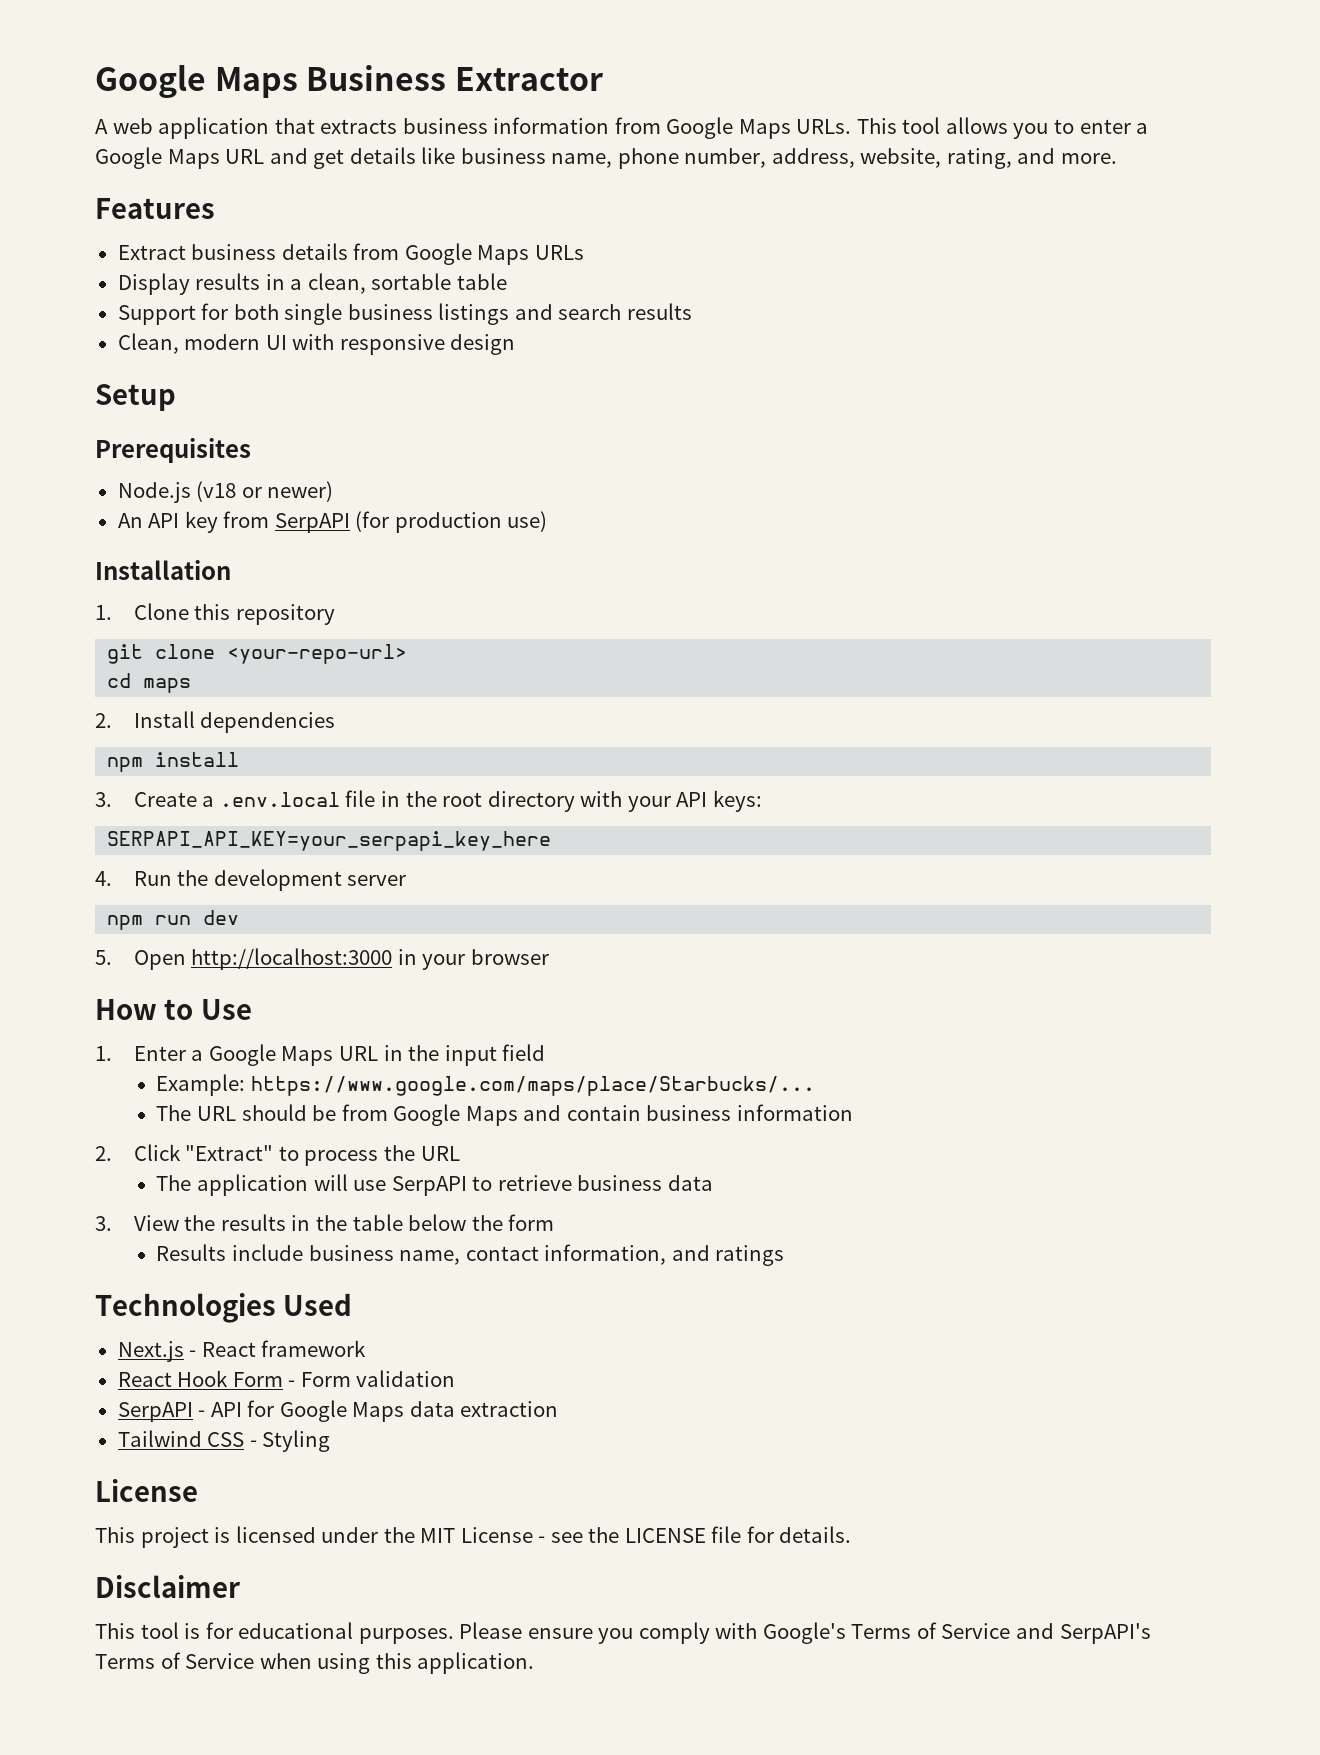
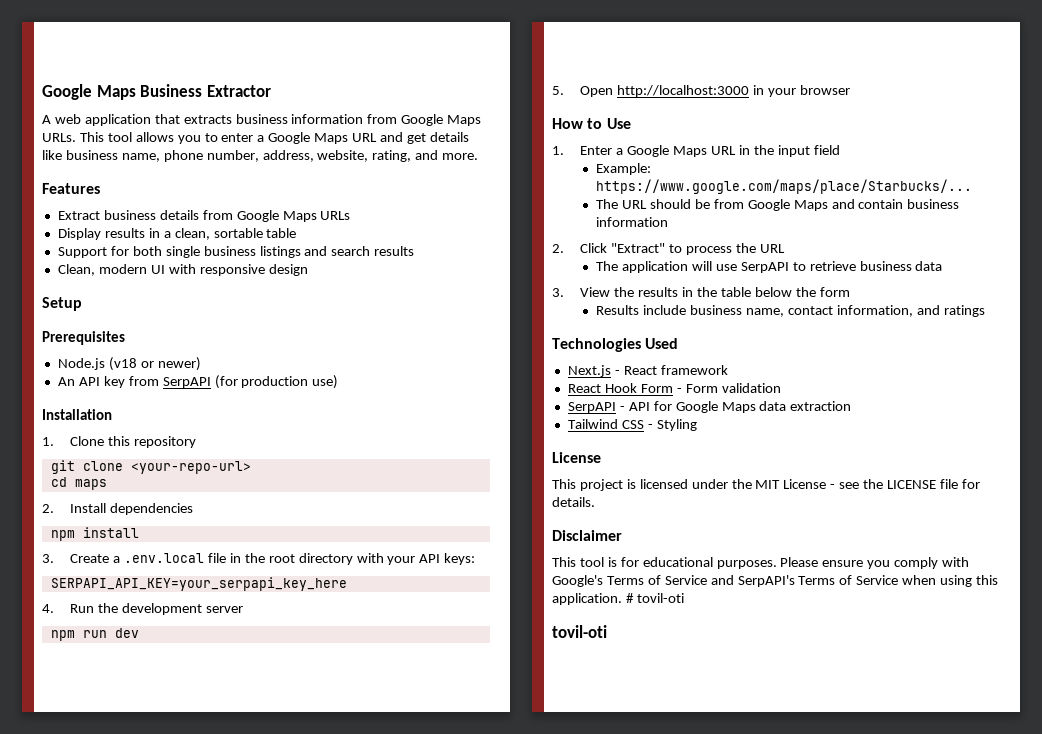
(535, 1663) none -> [625,593,684,603] [552,625,607,638] # tovil-oti // tovil-oti

